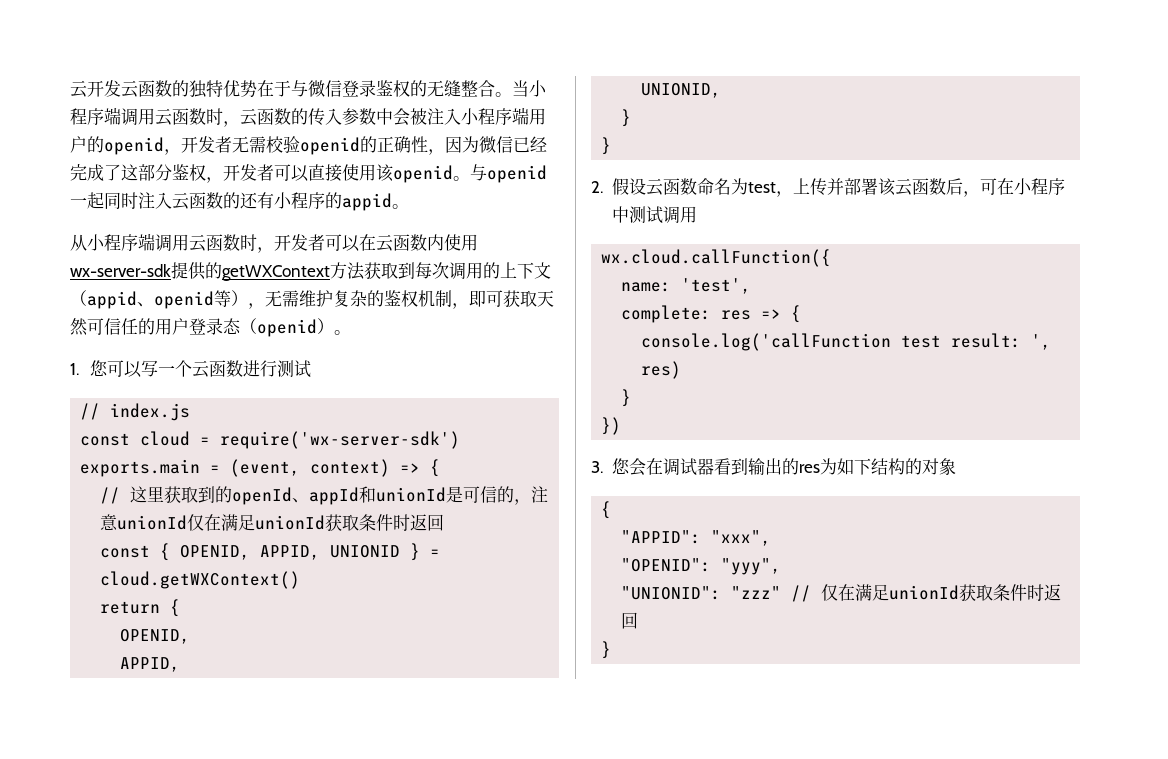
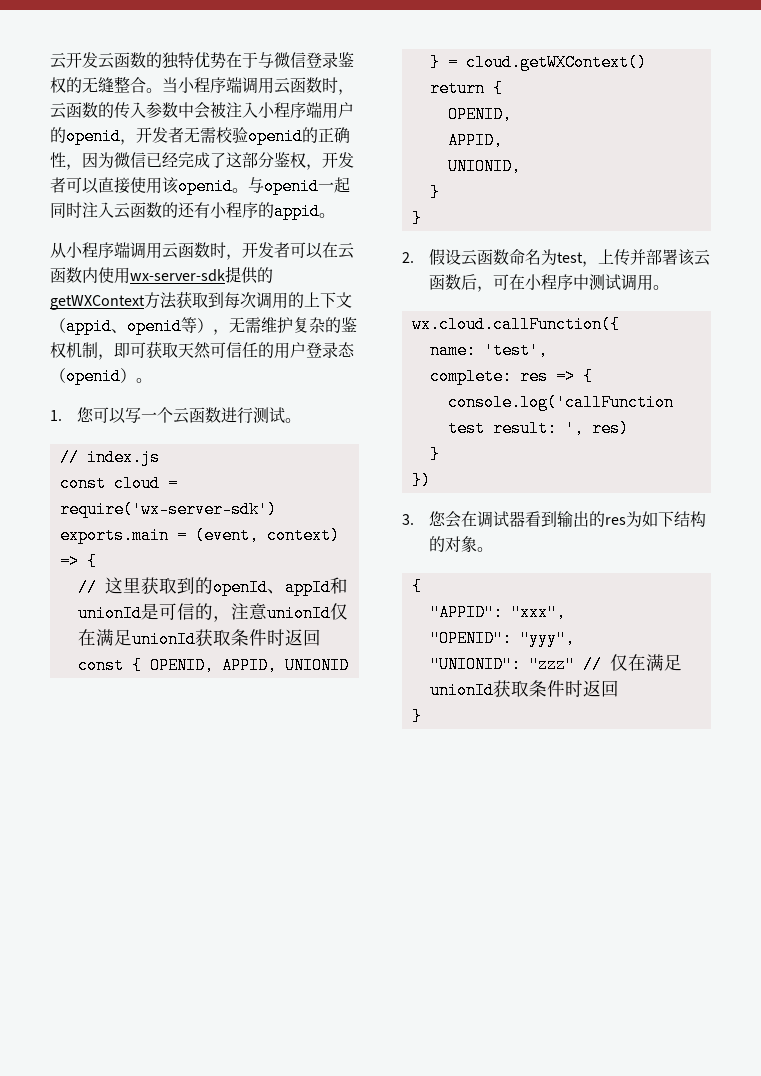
(311, 369) none -> [284,418,301,423] 。
(697, 214) none -> [652,285,669,290] 。
(956, 466) none -> [476,547,493,552] 。

